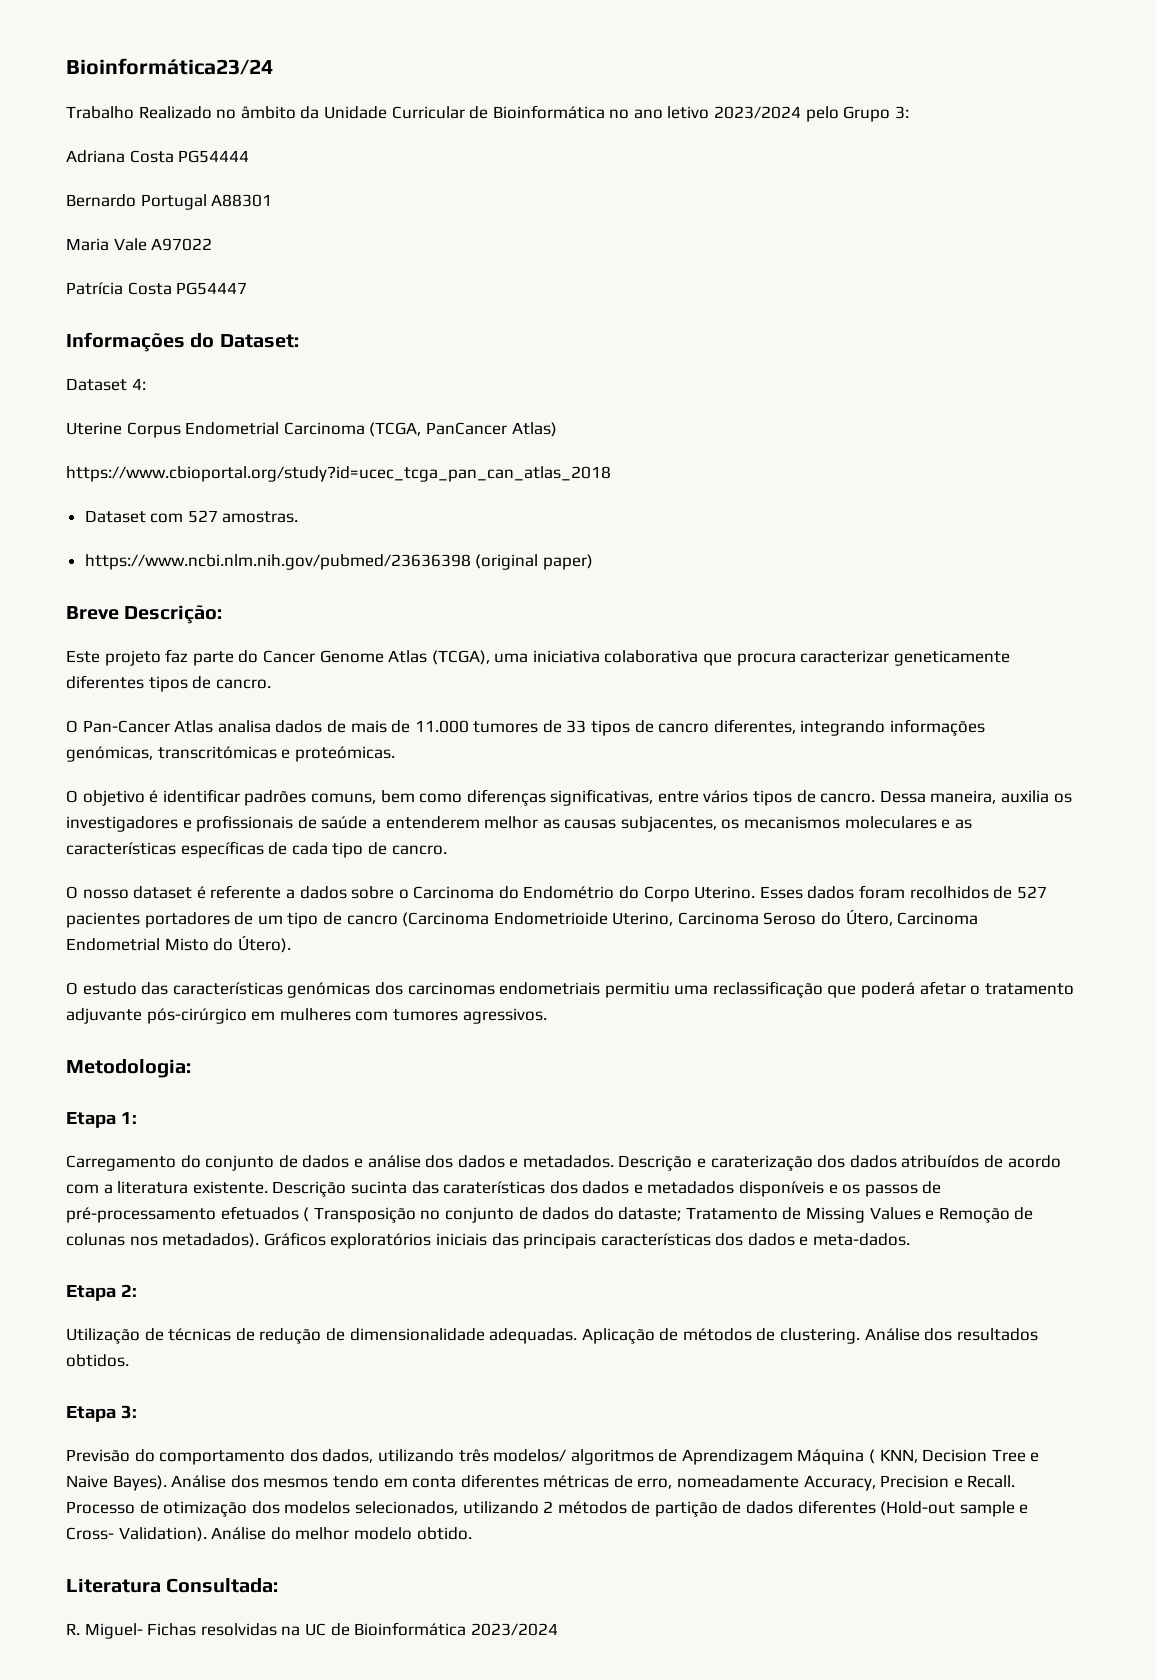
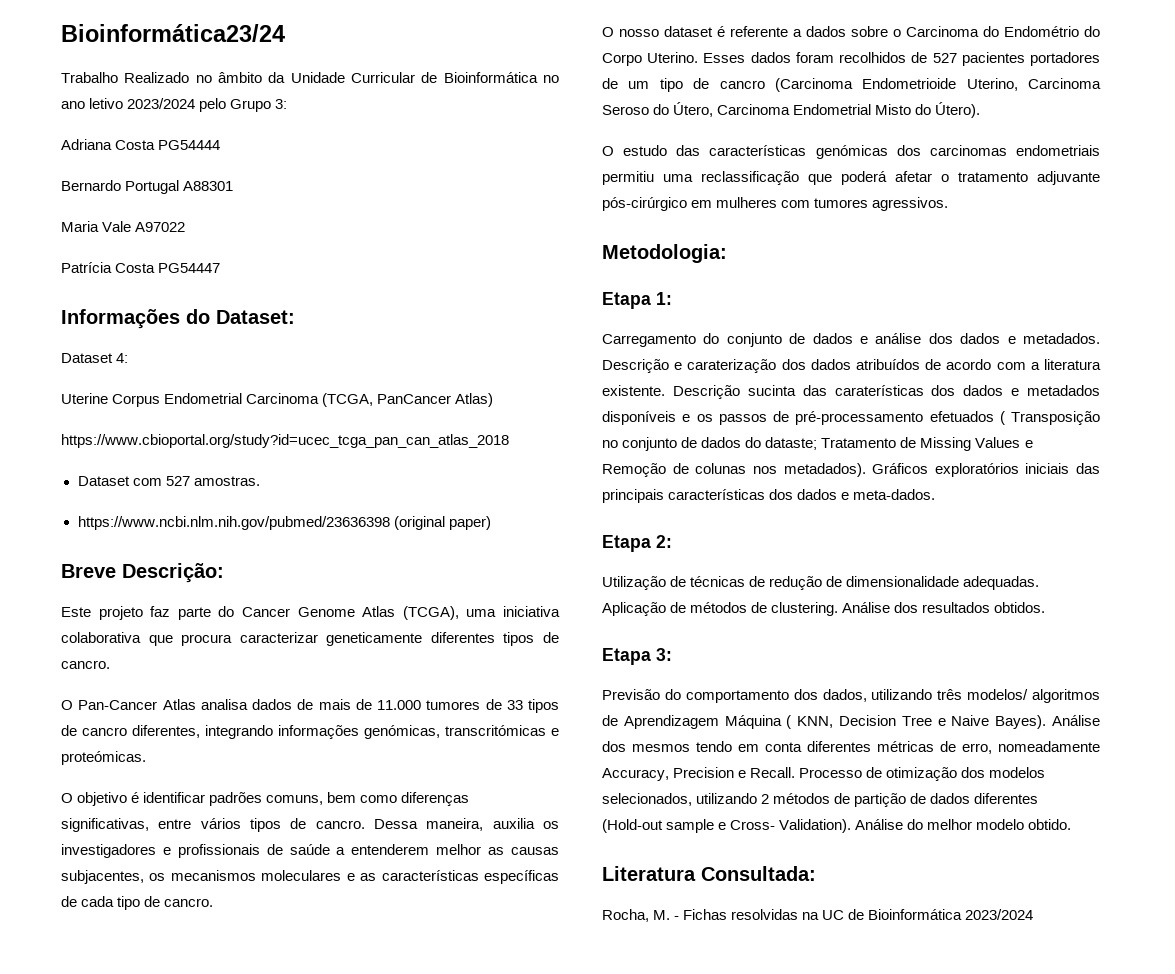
[66,1623,143,1639] R. Miguel- -> [602,909,680,922] Rocha, M. -

